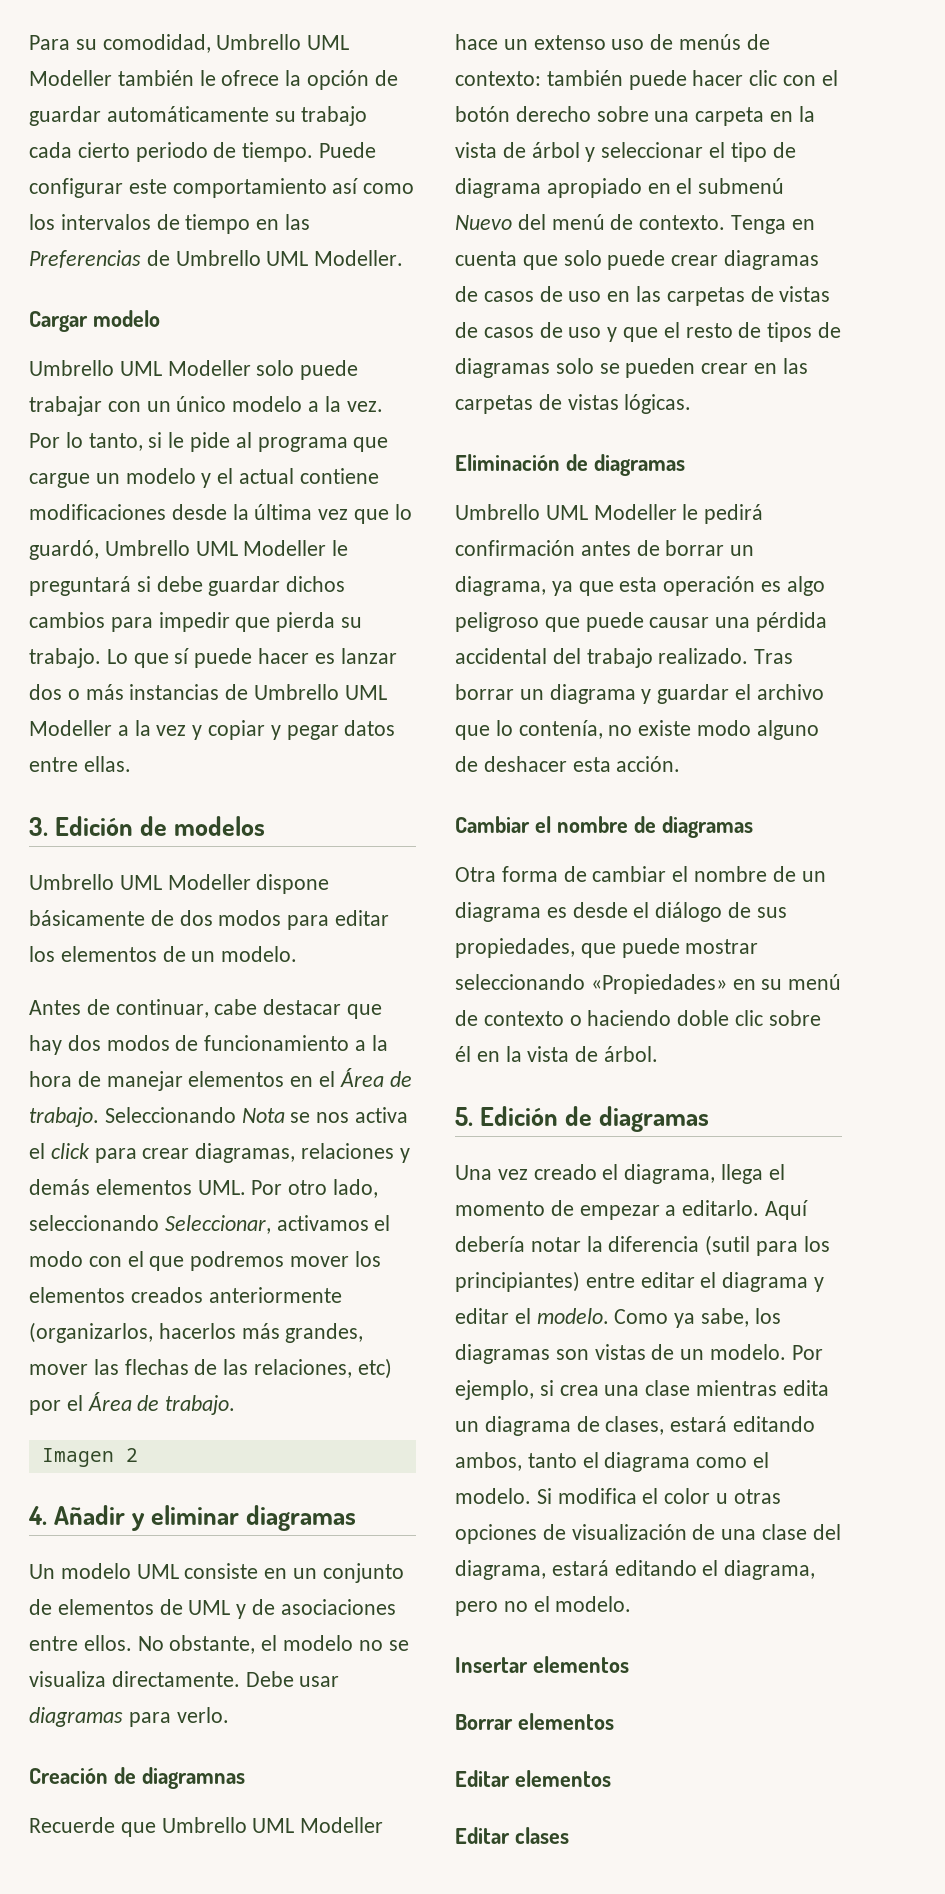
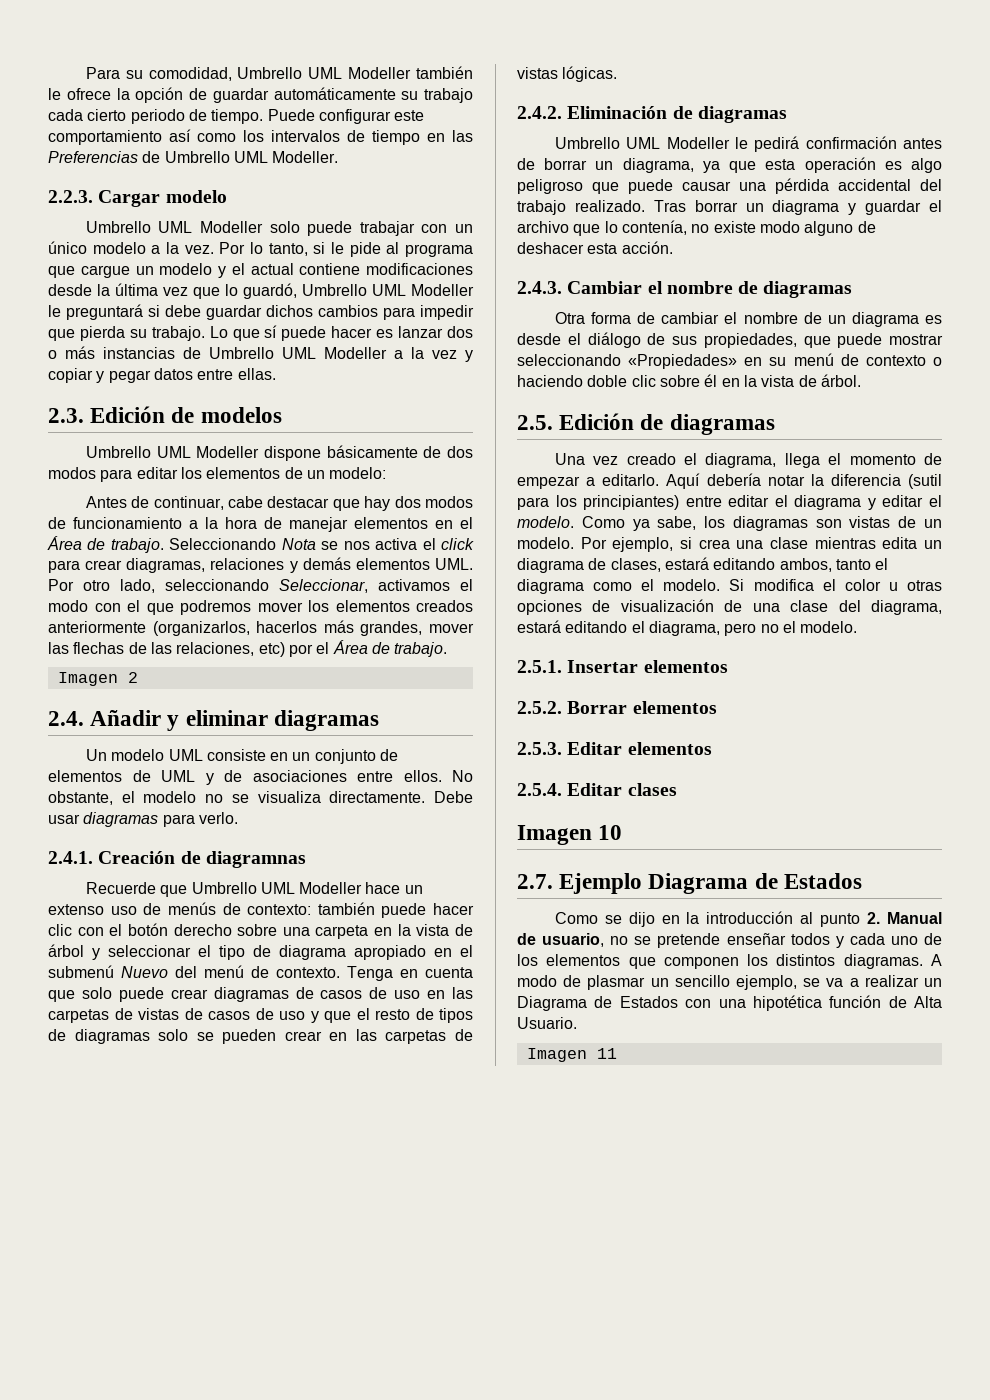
(404, 258) none -> [48,190,93,203] 2.2.3.
[29,817,48,836] 3. -> [48,408,84,423] 2.3.
[221,946,298,962] modelo. -> [329,467,387,479] modelo:
[28,1506,47,1525] 4. -> [48,711,84,726] 2.4.
(229, 1715) none -> [48,851,93,864] 2.4.1.
(692, 404) none -> [517,106,562,119] 2.4.2.
(681, 764) none -> [517,281,562,294] 2.4.3.
[455,1107,473,1126] 5. -> [517,415,553,430] 2.5.
(632, 1604) none -> [517,660,562,673] 2.5.1.
(629, 1664) none -> [517,701,562,714] 2.5.2.
(614, 1721) none -> [517,742,562,755] 2.5.3.
(611, 1778) none -> [517,783,562,796] 2.5.4.
(569, 1835) none -> [517,825,623,845] [517,873,862,894] [554,911,943,927] [517,933,943,948] [517,954,942,969] [517,975,942,990] [517,995,942,1011] [517,1017,577,1029] [526,1048,617,1062] // Imagen 10 // 2.7. Ejemplo Diagrama de Estados // Como se dijo en la introducción al punto 2. Manual de usuario, no se pretende enseñar todos y cada uno de los elementos que componen los distintos diagramas. A modo de plasmar un sencillo ejemplo, se va a realizar un Diagrama de Estados con una hipotética función de Alta Usuario. // Imagen 11

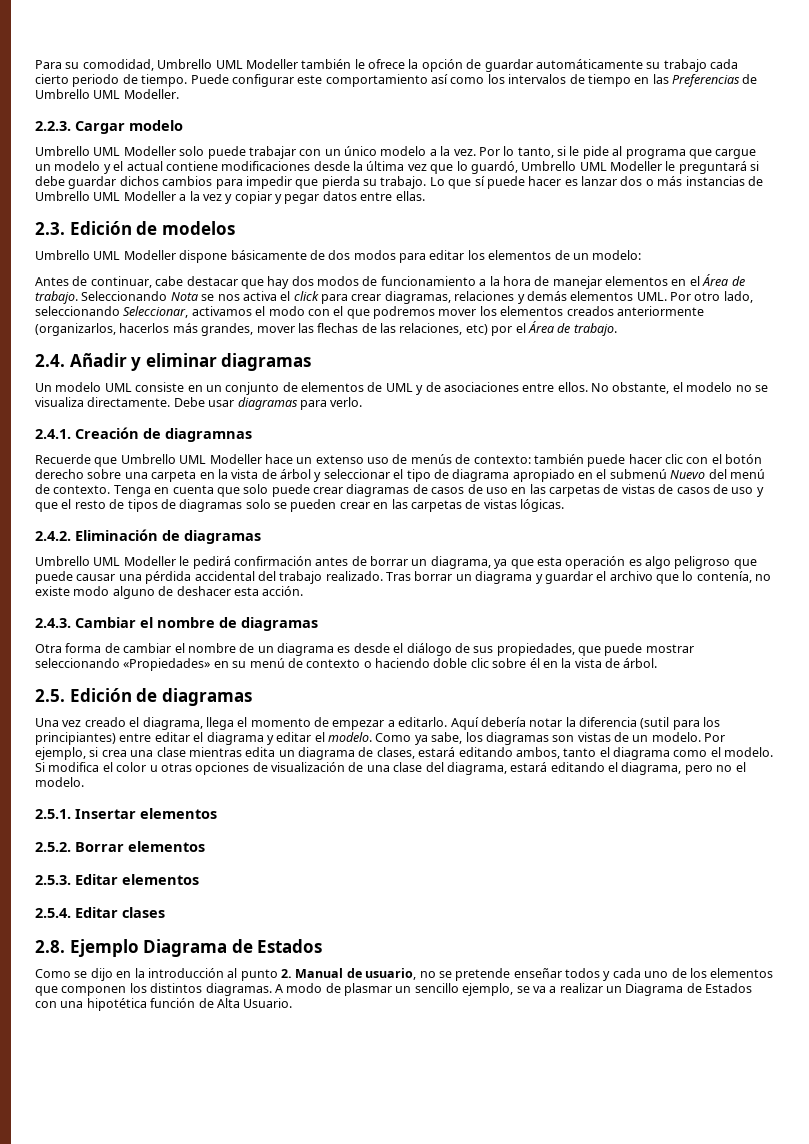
[57,672,138,686] // Imagen 2 -> (617, 329) none
[517,825,623,845] [517,874,553,889] Imagen 10 // 2.7. -> [35,940,65,953] 2.8.
[526,1048,617,1062] // Imagen 11 -> (293, 1003) none

